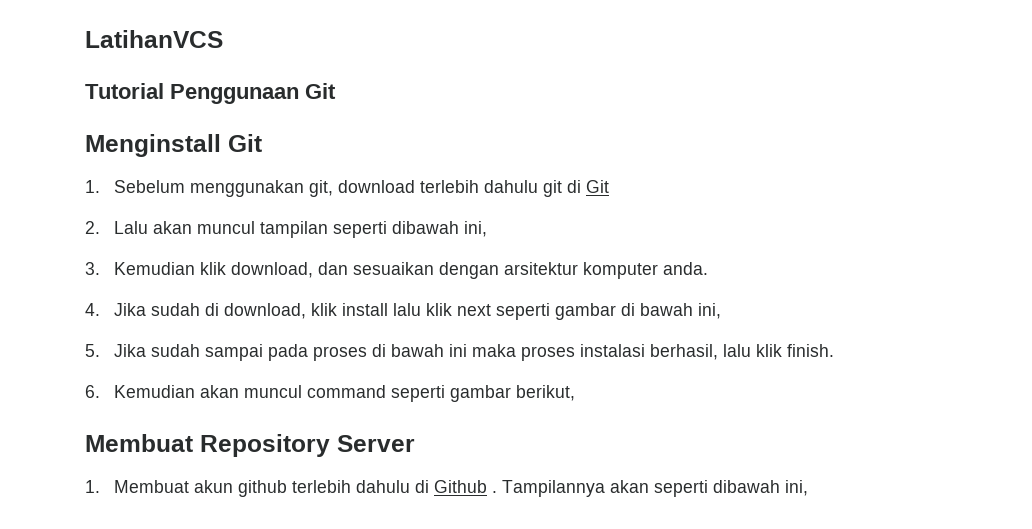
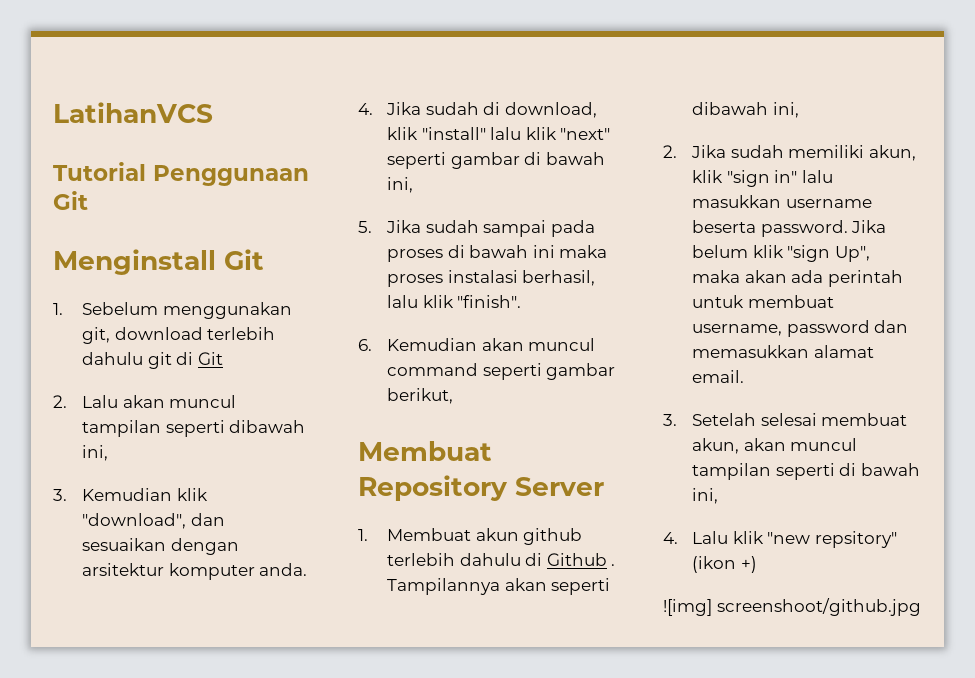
[231,262,314,278] download, -> [82,513,187,529] "download",
[342,303,492,316] install lalu klik next -> [421,127,611,140] "install" lalu klik "next"
[787,344,835,357] finish. -> [457,295,522,308] "finish".
(809, 488) none -> [663,145,916,161] [692,170,833,187] [692,195,872,208] [692,220,887,237] [692,245,870,262] [692,270,903,287] [692,295,834,308] [692,320,909,337] [692,345,874,358] [692,370,745,383] [663,413,908,426] [692,438,858,454] [692,463,920,480] [692,488,719,504] [663,531,897,548] [692,556,757,573] [663,598,921,616] // 2. Jika sudah memiliki akun, klik "sign in" lalu masukkan username beserta password. Jika belum klik "sign Up", maka akan ada perintah untuk membuat username, password dan memasukkan alamat email. // 3. Setelah selesai membuat akun, akan muncul tampilan seperti di bawah ini, // 4. Lalu klik "new repsitory" (ikon +) // ![img] screenshoot/github.jpg

